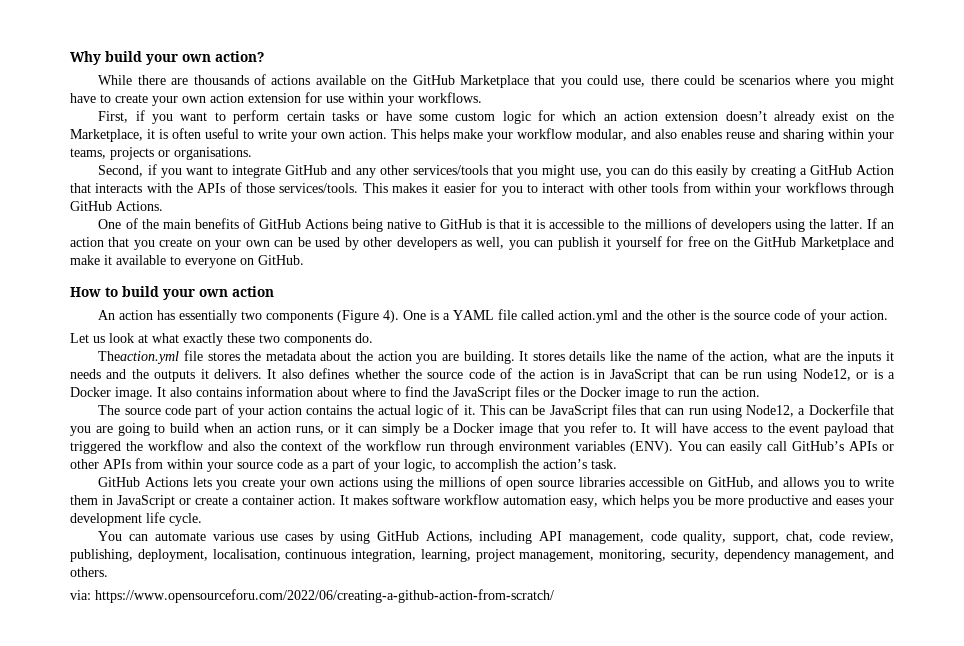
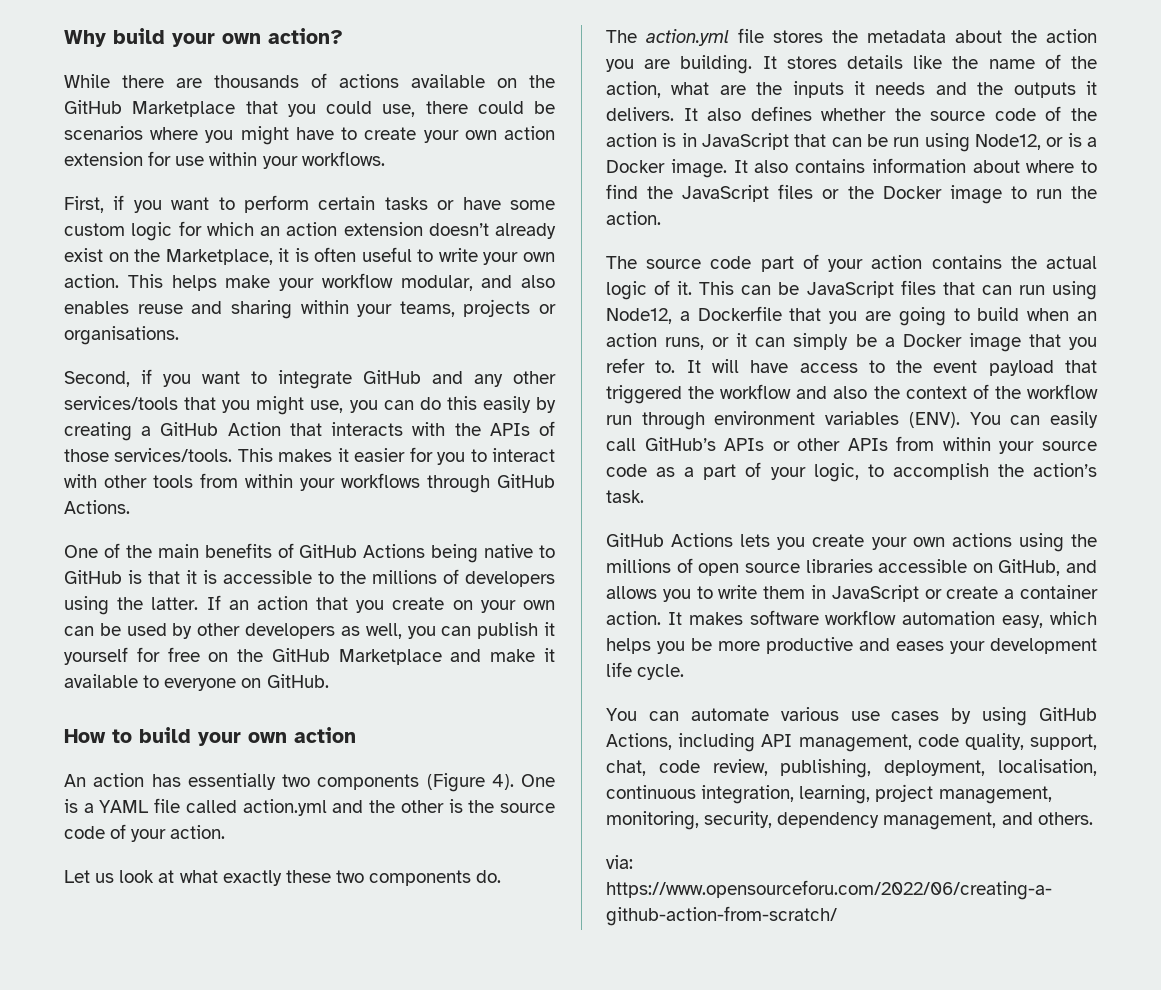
[98,351,180,364] Theaction.yml -> [606,29,729,46] The action.yml

